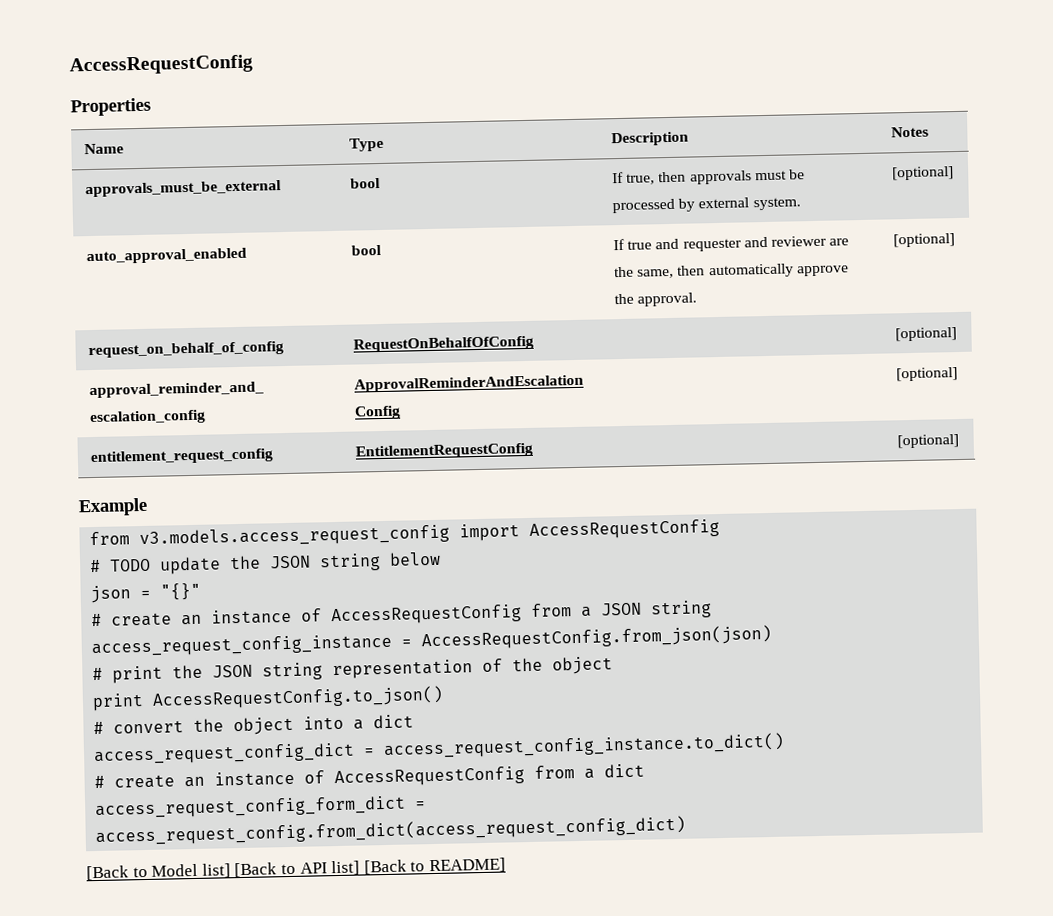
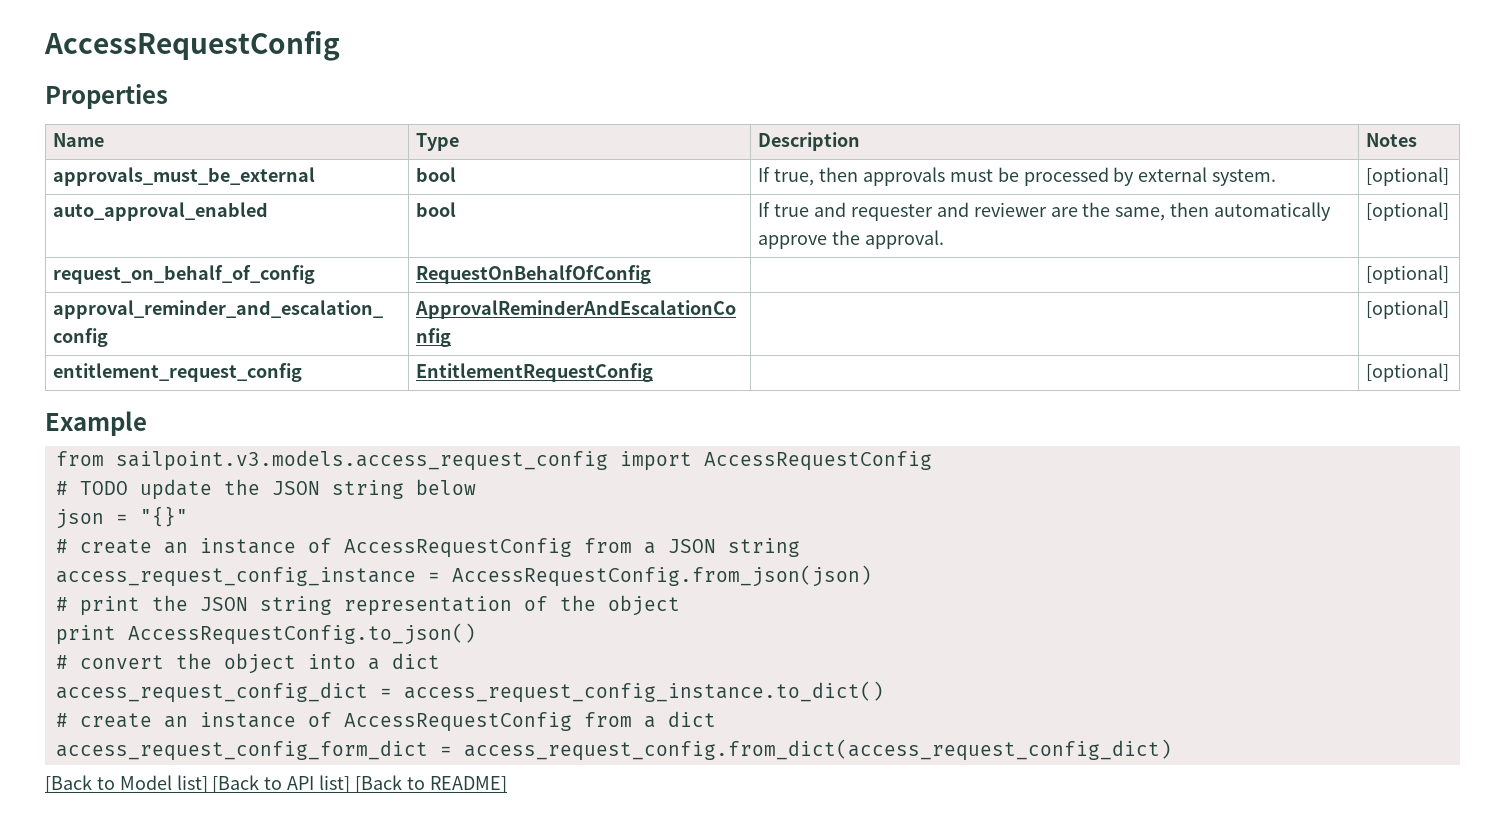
[139,524,451,549] v3.models.access_request_config -> [115,450,608,471] sailpoint.v3.models.access_request_config

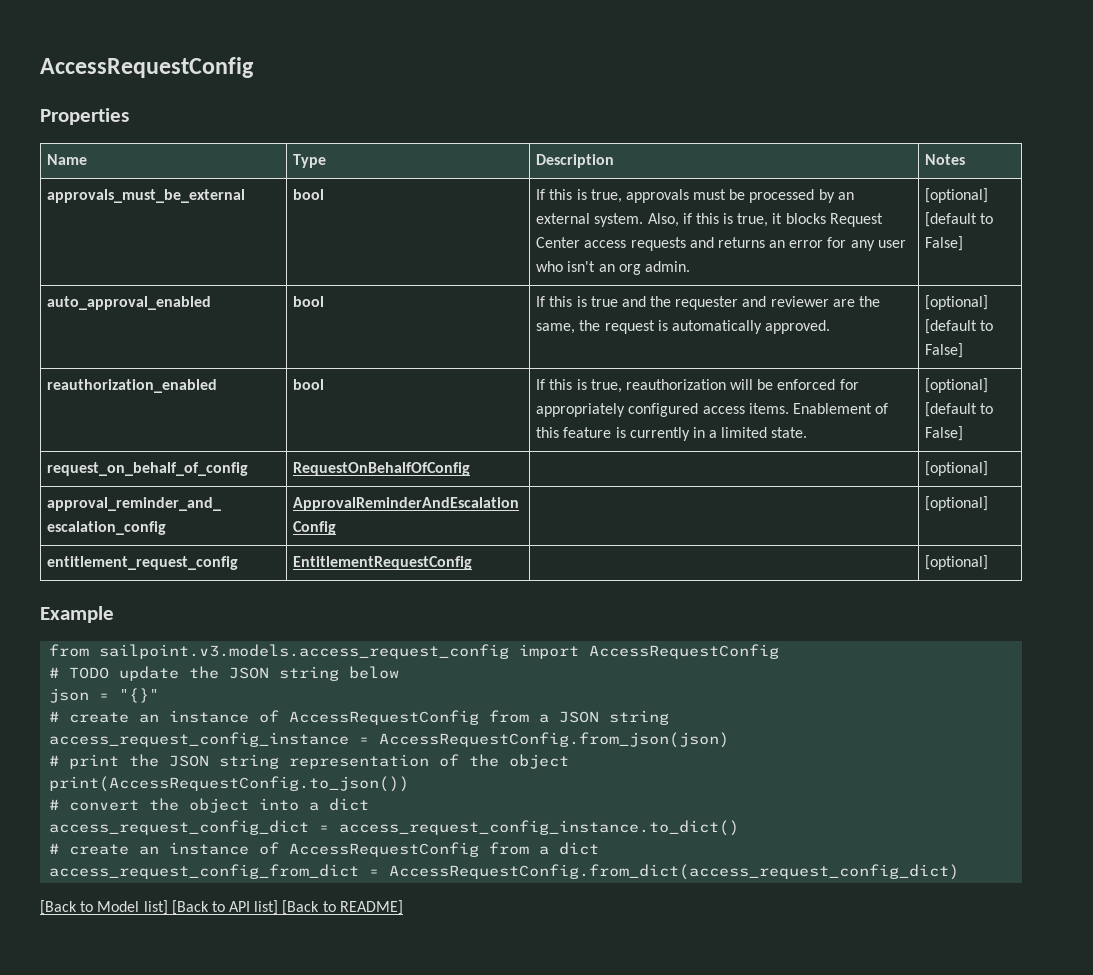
[774,167,859,186] true, then -> [549,189,622,203] this is true,
(1135, 176) none -> [837,192,854,200] an
[1366,167,1450,186] | [optional] -> [647,213,883,227] [536,237,906,251] [536,261,690,275] [925,188,989,203] [925,212,994,227] [925,236,964,251] Also, if this is true, it blocks Request Center access requests and returns an error for any user who isn't an org admin. | [optional] [default to False]
(771, 209) none -> [549,296,587,307] this is
(847, 209) none -> [650,296,672,307] the
[1170,202,1332,221] [758,230,945,249] [1366,202,1450,221] then automatically approve the approval. | [optional] -> [579,320,831,334] [925,295,989,310] [925,319,994,334] [925,343,964,358] [47,379,218,393] [293,379,325,390] [536,379,859,393] [536,403,889,417] [536,427,808,441] [925,378,989,393] [925,402,994,417] [925,426,964,441] the request is automatically approved. | [optional] [default to False] // reauthorization_enabled | bool | If this is true, reauthorization will be enforced for appropriately configured access items. Enablement of this feature is currently in a limited state. | [optional] [default to False]
[55,623,476,645] print AccessRequestConfig.to_json() -> [49,776,410,792] print(AccessRequestConfig.to_json())
[55,739,1172,761] access_request_config_form_dict = access_request_config.from_dict(access_request_config_dict) -> [49,864,960,880] access_request_config_from_dict = AccessRequestConfig.from_dict(access_request_config_dict)

